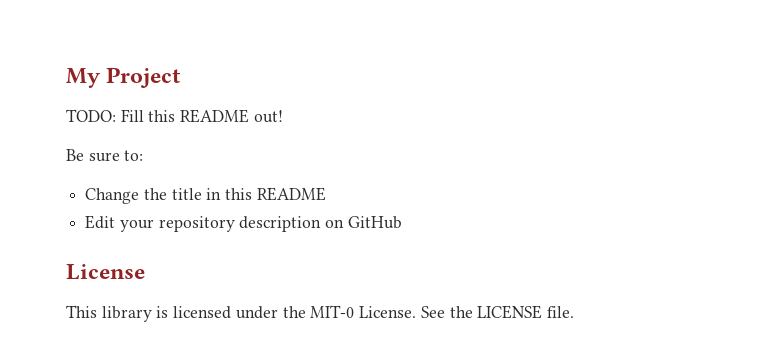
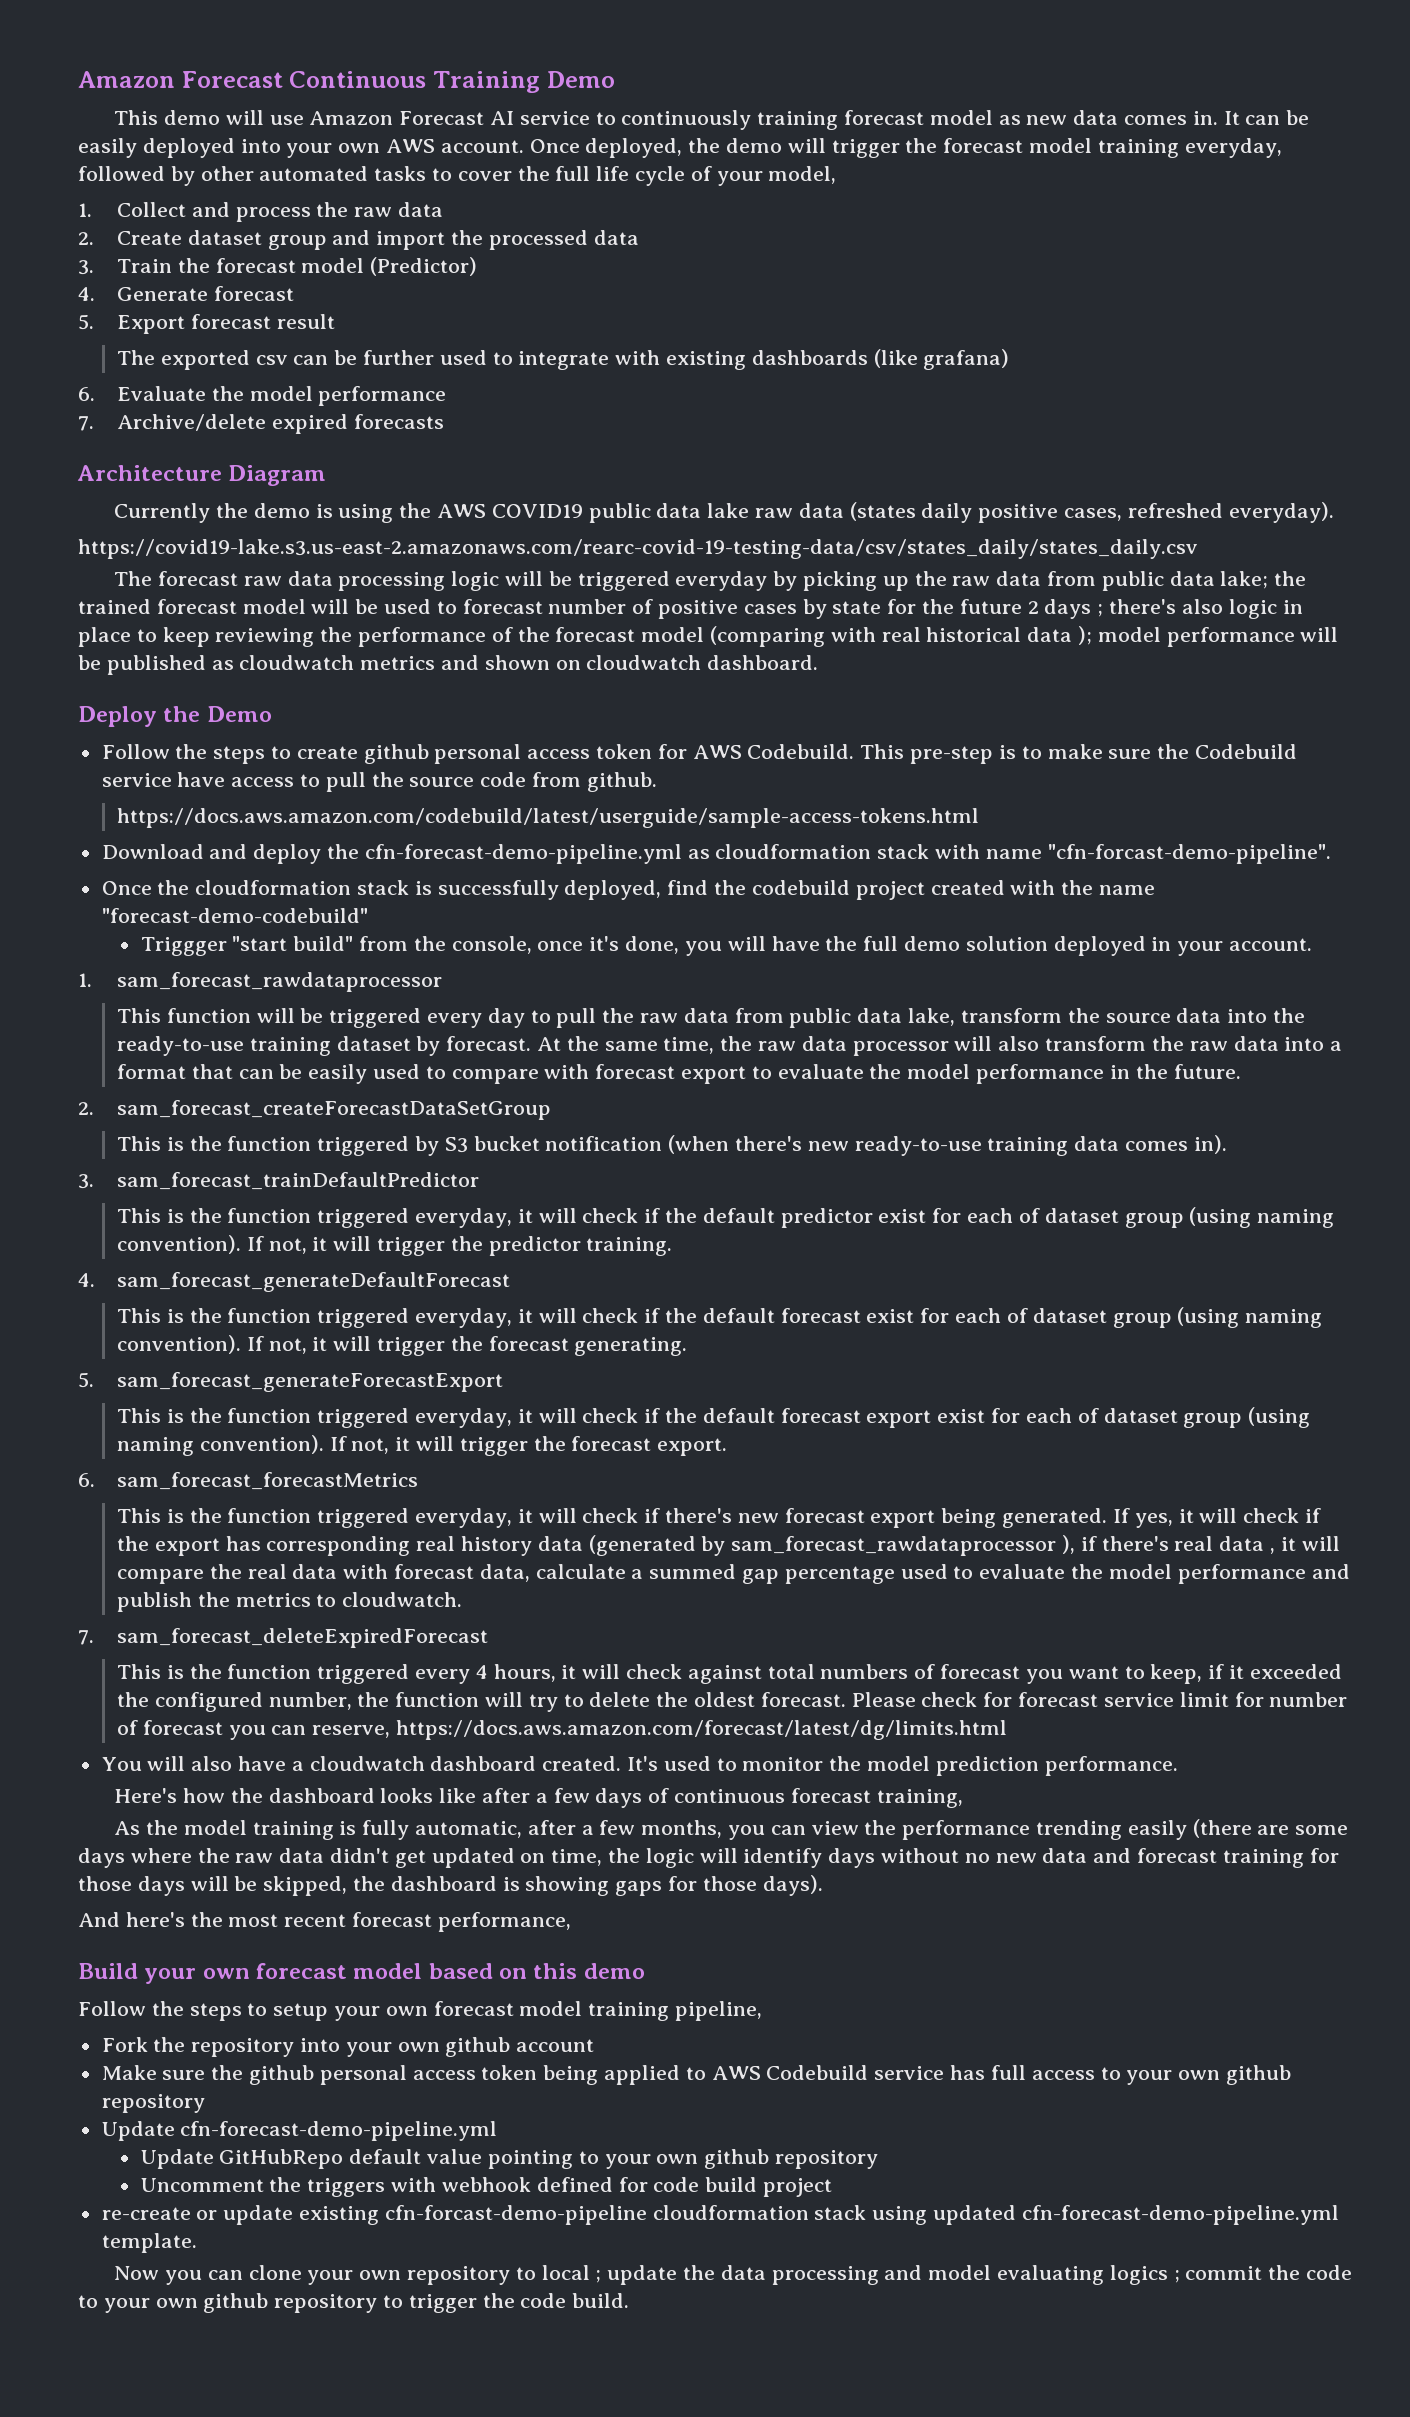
[66,67,182,88] [66,109,283,123] [66,149,144,162] [85,187,326,204] [85,215,402,232] [66,264,145,280] [66,305,574,322] My Project // TODO: Fill this README out! // Be sure to: // Change the title in this README // Edit your repository description on GitHub // License // This library is licensed under the MIT-0 License. See the LICENSE file. -> [78,71,615,93] [114,110,1310,130] [78,138,1282,158] [78,166,837,186] [78,202,444,222] [78,230,639,250] [78,257,478,276] [78,286,294,301] [78,314,335,334] [117,349,1010,370] [78,386,447,406] [78,414,444,434] [77,465,327,486] [114,502,1334,523] [78,539,1198,559] [114,571,1307,591] [78,599,1303,619] [78,626,1339,647] [78,655,819,675] [78,706,272,727] [101,744,1297,764] [101,772,657,792] [117,808,980,828] [101,844,1331,864] [101,880,1155,900] [101,908,368,923] [140,936,1312,956] [78,972,443,992] [117,1008,1305,1028] [117,1036,1343,1056] [117,1064,1241,1084] [78,1100,552,1120] [117,1135,1227,1156] [78,1172,480,1190] [117,1207,1335,1228] [117,1235,673,1256] [78,1272,511,1292] [117,1307,1323,1328] [117,1335,688,1356] [78,1372,504,1392] [117,1407,1311,1428] [117,1435,728,1456] [78,1472,419,1490] [117,1508,1321,1528] [117,1535,1340,1556] [117,1564,1350,1584] [117,1592,463,1612] [78,1628,489,1648] [117,1664,1342,1684] [117,1692,1348,1712] [117,1720,1008,1740] [101,1756,1178,1776] [114,1788,963,1808] [114,1819,1349,1840] [78,1848,1339,1868] [78,1875,823,1896] [78,1912,571,1932] [78,1963,645,1984] [78,2001,763,2021] [101,2037,595,2057] [101,2065,1291,2085] [101,2094,205,2113] [101,2121,498,2141] [140,2149,878,2169] [140,2177,832,2197] [101,2205,1339,2225] [101,2233,197,2253] [114,2265,1353,2285] [78,2293,630,2313] Amazon Forecast Continuous Training Demo // This demo will use Amazon Forecast AI service to continuously training forecast model as new data comes in. It can be easily deployed into your own AWS account. Once deployed, the demo will trigger the forecast model training everyday, followed by other automated tasks to cover the full life cycle of your model, // 1. Collect and process the raw data // 2. Create dataset group and import the processed data // 3. Train the forecast model (Predictor) // 4. Generate forecast // 5. Export forecast result // The exported csv can be further used to integrate with existing dashboards (like grafana) // 6. Evaluate the model performance // 7. Archive/delete expired forecasts // Architecture Diagram // Currently the demo is using the AWS COVID19 public data lake raw data (states daily positive cases, refreshed everyday). // https://covid19-lake.s3.us-east-2.amazonaws.com/rearc-covid-19-testing-data/csv/states_daily/states_daily.csv // The forecast raw data processing logic will be triggered everyday by picking up the raw data from public data lake; the trained forecast model will be used to forecast number of positive cases by state for the future 2 days ; there's also logic in place to keep reviewing the performance of the forecast model (comparing with real historical data ); model performance will be published as cloudwatch metrics and shown on cloudwatch dashboard. // Deploy the Demo // Follow the steps to create github personal access token for AWS Codebuild. This pre-step is to make sure the Codebuild service have access to pull the source code from github. // https://docs.aws.amazon.com/codebuild/latest/userguide/sample-access-tokens.html // Download and deploy the cfn-forecast-demo-pipeline.yml as cloudformation stack with name "cfn-forcast-demo-pipeline". // Once the cloudformation stack is successfully deployed, find the codebuild project created with the name "forecast-demo-codebuild" // Triggger "start build" from the console, once it's done, you will have the full demo solution deployed in your account. // 1. sam_forecast_rawdataprocessor // This function will be triggered every day to pull the raw data from public data lake, transform the source data into the ready-to-use training dataset by forecast. At the same time, the raw data processor will also transform the raw data into a format that can be easily used to compare with forecast export to evaluate the model performance in the future. // 2. sam_forecast_createForecastDataSetGroup // This is the function triggered by S3 bucket notification (when there's new ready-to-use training data comes in). // 3. sam_forecast_trainDefaultPredictor // This is the function triggered everyday, it will check if the default predictor exist for each of dataset group (using naming convention). If not, it will trigger the predictor training. // 4. sam_forecast_generateDefaultForecast // This is the function triggered everyday, it will check if the default forecast exist for each of dataset group (using naming convention). If not, it will trigger the forecast generating. // 5. sam_forecast_generateForecastExport // This is the function triggered everyday, it will check if the default forecast export exist for each of dataset group (using naming convention). If not, it will trigger the forecast export. // 6. sam_forecast_forecastMetrics // This is the function triggered everyday, it will check if there's new forecast export being generated. If yes, it will check if the export has corresponding real history data (generated by sam_forecast_rawdataprocessor ), if there's real data , it will compare the real data with forecast data, calculate a summed gap percentage used to evaluate the model performance and publish the metrics to cloudwatch. // 7. sam_forecast_deleteExpiredForecast // This is the function triggered every 4 hours, it will check against total numbers of forecast you want to keep, if it exceeded the configured number, the function will try to delete the oldest forecast. Please check for forecast service limit for number of forecast you can reserve, https://docs.aws.amazon.com/forecast/latest/dg/limits.html // You will also have a cloudwatch dashboard created. It's used to monitor the model prediction performance. // Here's how the dashboard looks like after a few days of continuous forecast training, // As the model training is fully automatic, after a few months, you can view the performance trending easily (there are some days where the raw data didn't get updated on time, the logic will identify days without no new data and forecast training for those days will be skipped, the dashboard is showing gaps for those days). // And here's the most recent forecast performance, // Build your own forecast model based on this demo // Follow the steps to setup your own forecast model training pipeline, // Fork the repository into your own github account // Make sure the github personal access token being applied to AWS Codebuild service has full access to your own github repository // Update cfn-forecast-demo-pipeline.yml // Update GitHubRepo default value pointing to your own github repository // Uncomment the triggers with webhook defined for code build project // re-create or update existing cfn-forcast-demo-pipeline cloudformation stack using updated cfn-forecast-demo-pipeline.yml template. // Now you can clone your own repository to local ; update the data processing and model evaluating logics ; commit the code to your own github repository to trigger the code build.

